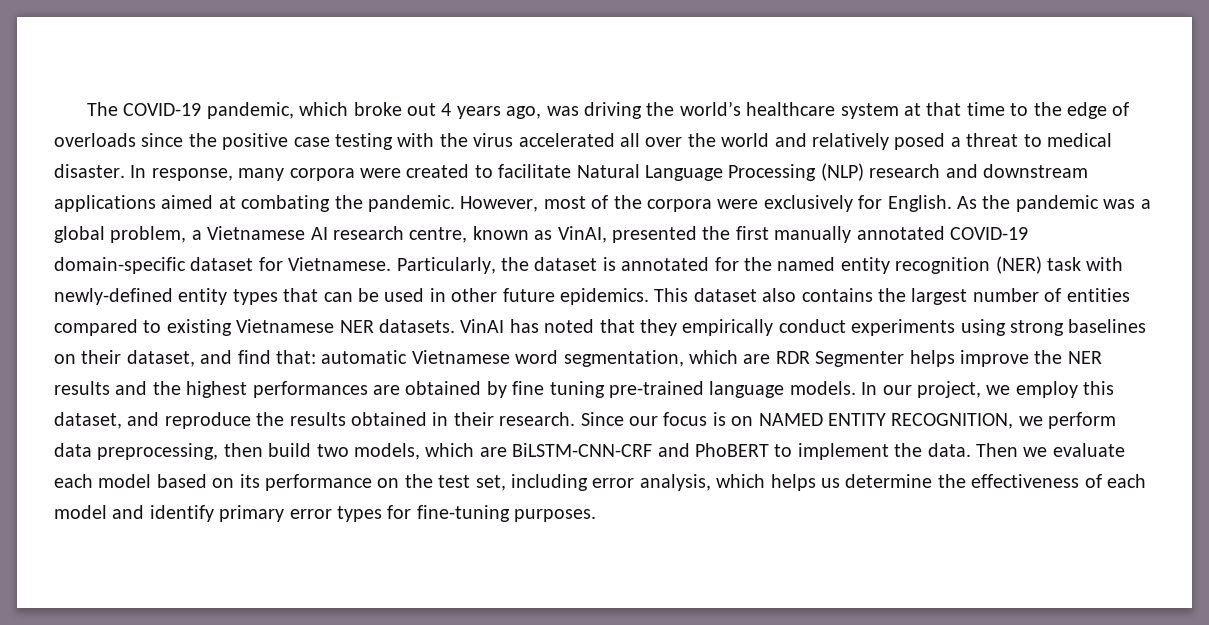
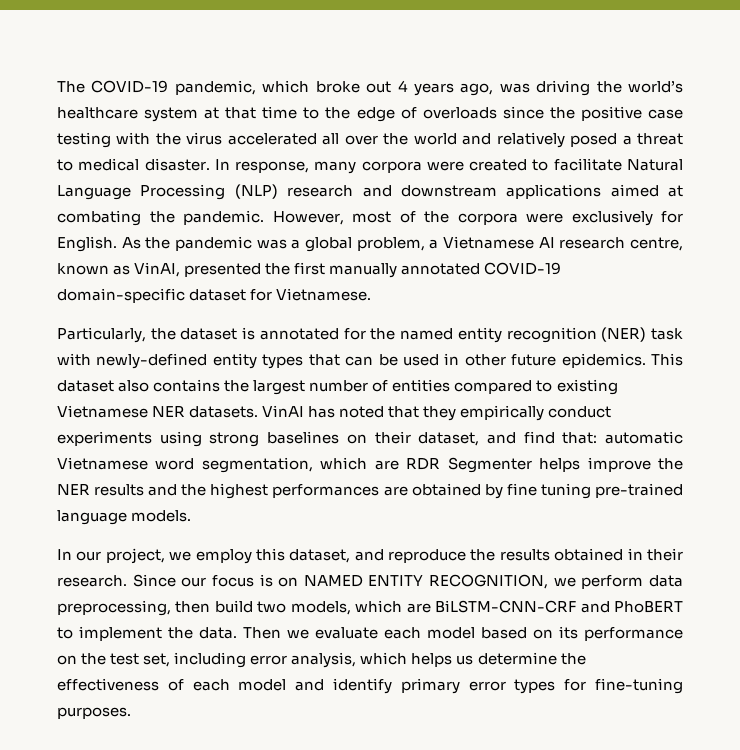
(392, 264) none -> (372, 294) //
(856, 388) none -> (192, 516) //

